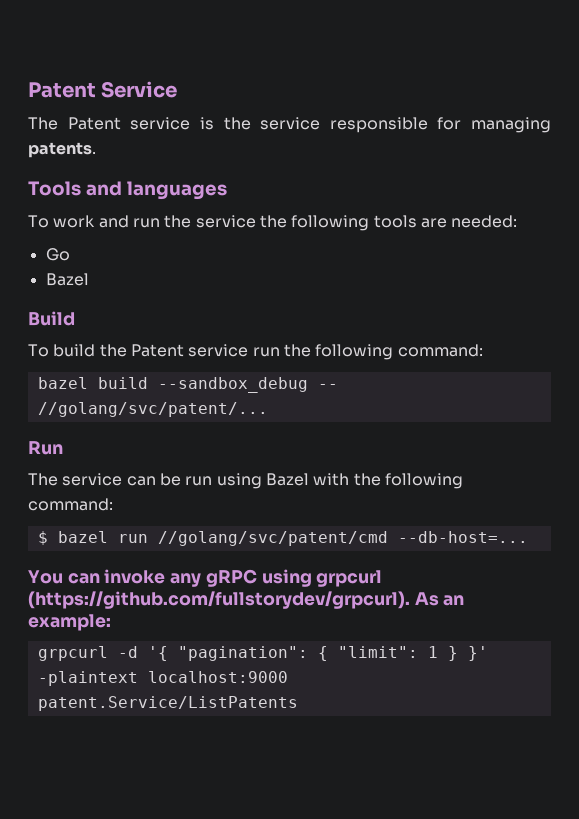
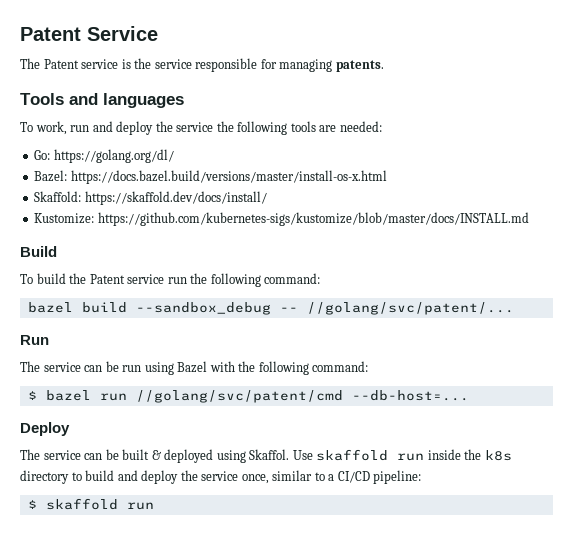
[53,215,160,228] work and run -> [35,121,154,135] work, run and deploy
[45,248,70,261] [45,273,89,286] Go // Bazel -> [34,149,174,163] [34,170,387,184] [34,191,267,205] [34,212,529,226] Go: https://golang.org/dl/ // Bazel: https://docs.bazel.build/versions/master/install-os-x.html // Skaffold: https://skaffold.dev/docs/install/ // Kustomize: https://github.com/kubernetes-sigs/kustomize/blob/master/docs/INSTALL.md
[28,569,383,587] [28,591,465,609] [28,614,111,631] [37,646,488,661] [37,671,288,686] [37,696,298,711] You can invoke any gRPC using grpcurl (https://github.com/fullstorydev/grpcurl). As an example: // grpcurl -d '{ "pagination": { "limit": 1 } }' -plaintext localhost:9000 patent.Service/ListPatents -> [20,422,70,436] [20,449,512,463] [20,470,422,484] [27,498,154,510] Deploy // The service can be built & deployed using Skaffol. Use skaffold run inside the k8s directory to build and deploy the service once, similar to a CI/CD pipeline: // $ skaffold run

